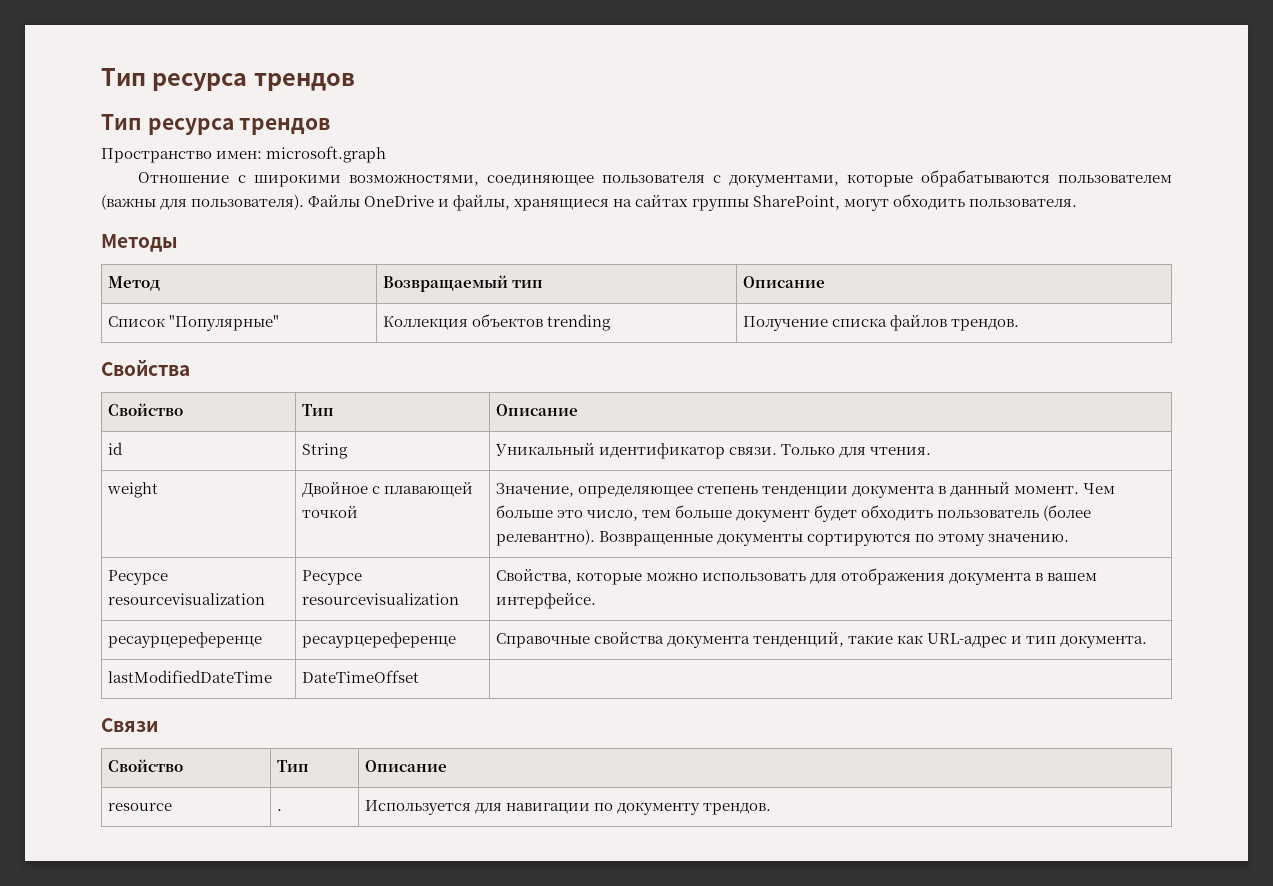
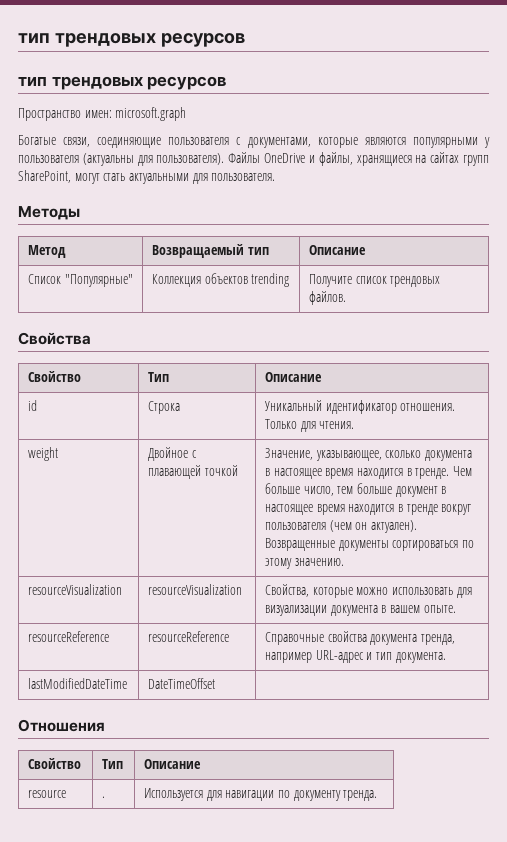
[101,68,355,91] [101,114,331,135] [101,146,387,163] [138,170,1173,187] [101,194,156,210] Тип ресурса трендов // Тип ресурса трендов // Пространство имен: microsoft.graph // Отношение с широкими возможностями, соединяющее пользователя с документами, которые обрабатываются пользователем (важны -> [18,33,245,47] [18,76,227,90] [18,107,187,121] [18,135,490,148] [18,153,134,166] тип трендовых ресурсов // тип трендовых ресурсов // Пространство имен: microsoft.graph // Богатые связи, соединяющие пользователя с документами, которые являются популярными у пользователя (актуальны
[691,199,749,211] группы -> [462,155,489,166] групп
[892,194,965,210] обходить -> [103,173,208,184] стать актуальными для
[742,314,1019,331] Получение списка файлов трендов. -> [309,274,441,287] [309,291,347,305] Получите список трендовых файлов.
[301,443,348,459] String -> [148,401,181,414] Строка
[728,447,777,455] связи. -> [400,403,456,411] отношения.
[577,481,1079,498] определяющее степень тенденции документа в данный момент. -> [315,450,472,461] [265,468,450,479] указывающее, сколько документа в настоящее время находится в тренде.
[556,510,583,518] это -> (301, 488) none
[813,505,1091,522] [495,529,595,546] будет обходить пользователь (более релевантно). -> [441,486,447,494] [265,504,472,515] [265,520,417,533] в настоящее время находится в тренде вокруг пользователя (чем он актуален).
[806,534,911,546] сортируются -> [392,540,459,551] сортироваться
[107,570,168,585] [107,593,265,605] [301,570,362,585] [301,593,459,605] Ресурсе resourcevisualization | Ресурсе resourcevisualization -> [28,584,123,595] [148,584,243,595] resourceVisualization | resourceVisualization
[840,568,945,585] отображения -> [265,605,328,616] визуализации
[495,592,596,609] [107,632,262,648] [301,632,456,648] интерфейсе. // ресаурцереференце | ресаурцереференце -> [423,605,456,613] [28,631,110,642] [148,631,230,642] опыте. // resourceReference | resourceReference
[752,631,923,647] тенденций, такие как -> [420,634,455,645] [265,652,313,663] тренда, например
[101,718,158,732] Связи -> [18,719,105,732] Отношения
[702,803,771,815] трендов. -> [343,790,378,801] тренда.

